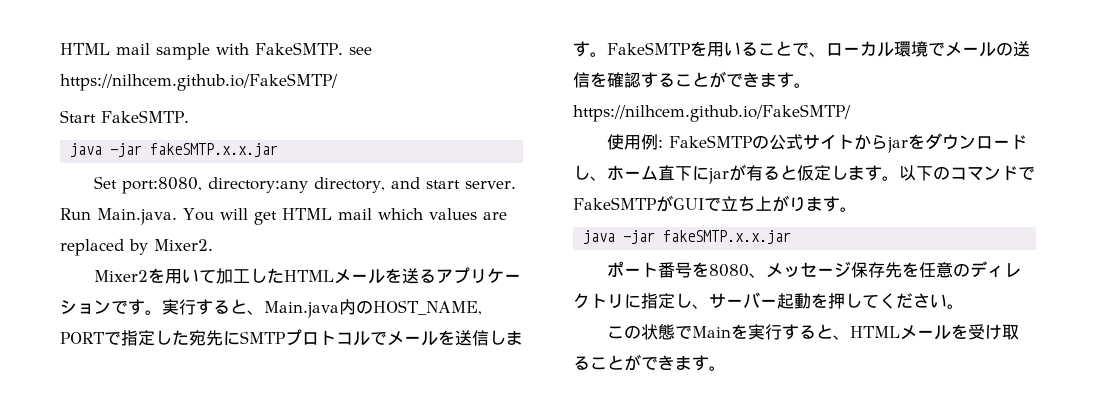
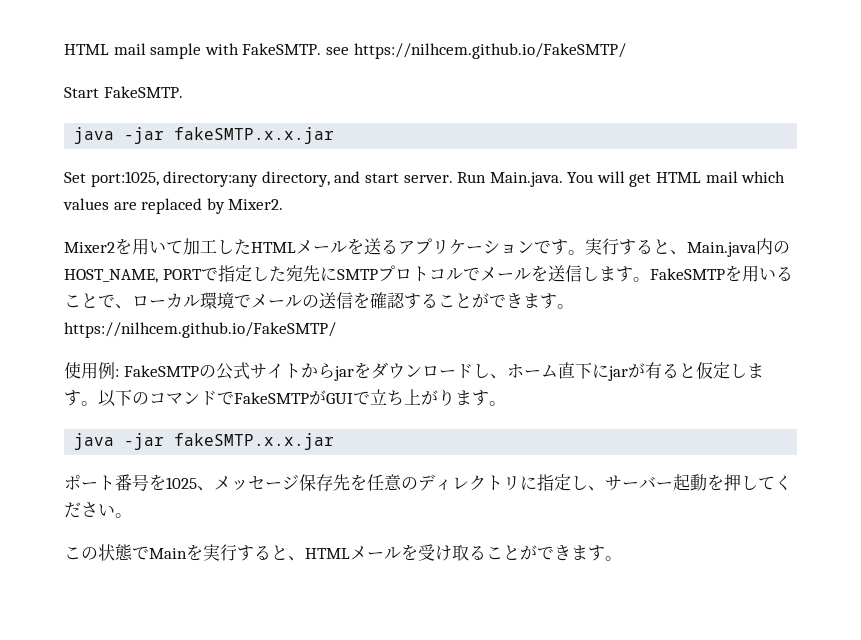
[122,177,203,194] port:8080, -> [90,171,159,187] port:1025,
[709,264,750,277] 8080 -> [166,477,197,489] 1025

